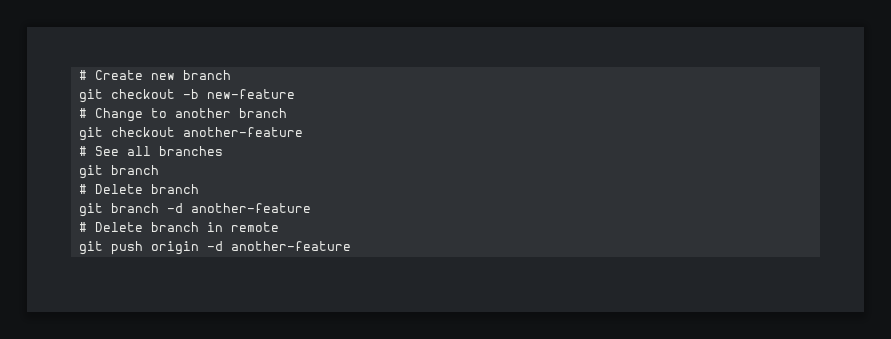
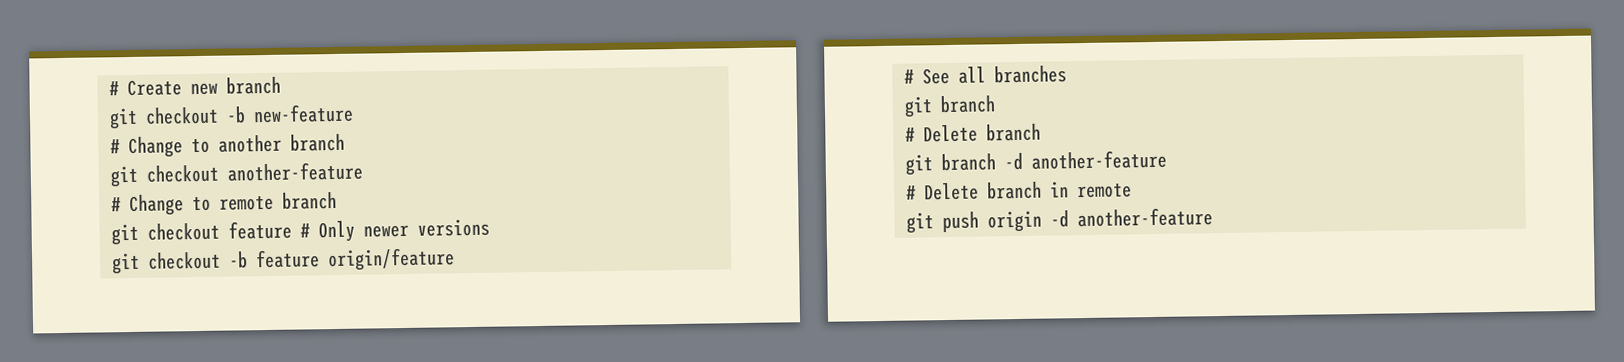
(303, 132) none -> [111,191,338,217] [111,218,491,246] [111,247,456,275] // # Change to remote branch // git checkout feature # Only newer versions // git checkout -b feature origin/feature

